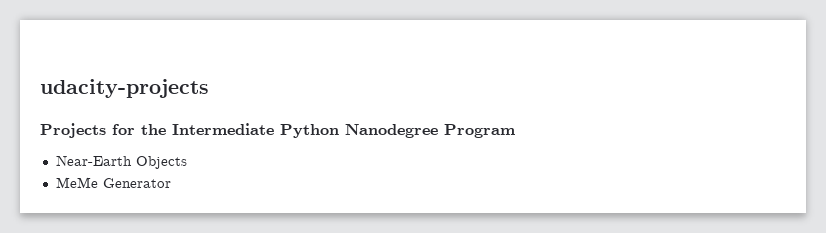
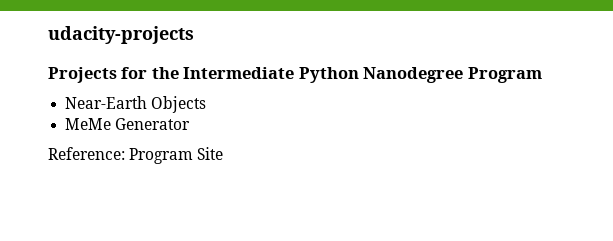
(171, 183) none -> [48,147,224,164] // Reference: Program Site

